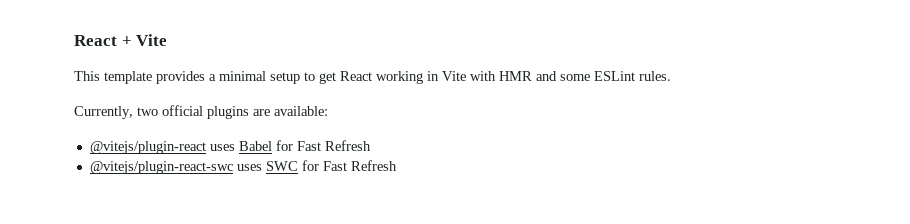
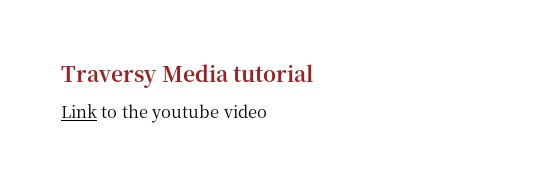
[74,34,168,46] [74,71,671,84] [74,105,328,119] [89,140,371,154] [89,160,397,174] React + Vite // This template provides a minimal setup to get React working in Vite with HMR and some ESLint rules. // Currently, two official plugins are available: // @vitejs/plugin-react uses Babel for Fast Refresh // @vitejs/plugin-react-swc uses SWC for Fast Refresh -> [61,64,314,88] [61,104,267,123] Traversy Media tutorial // Link to the youtube video

